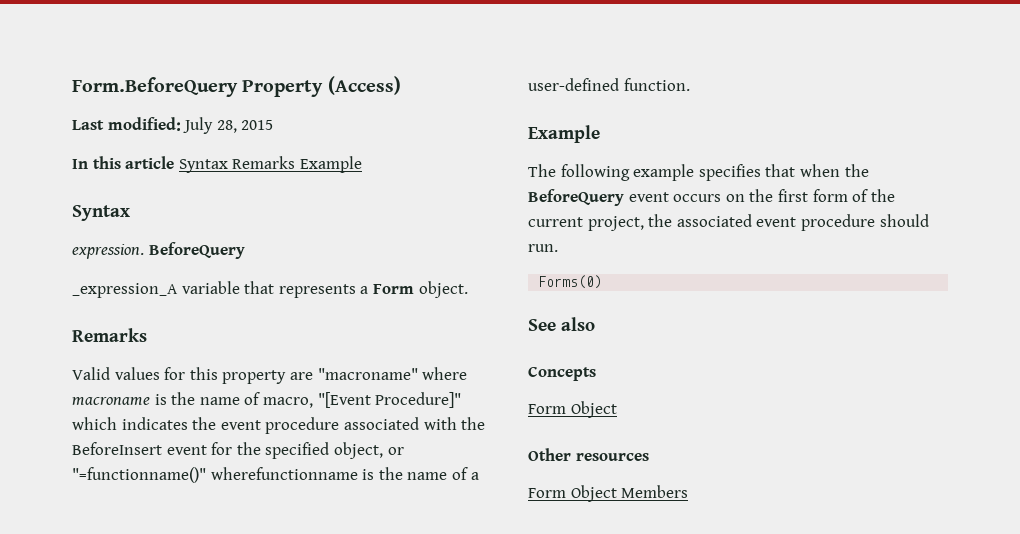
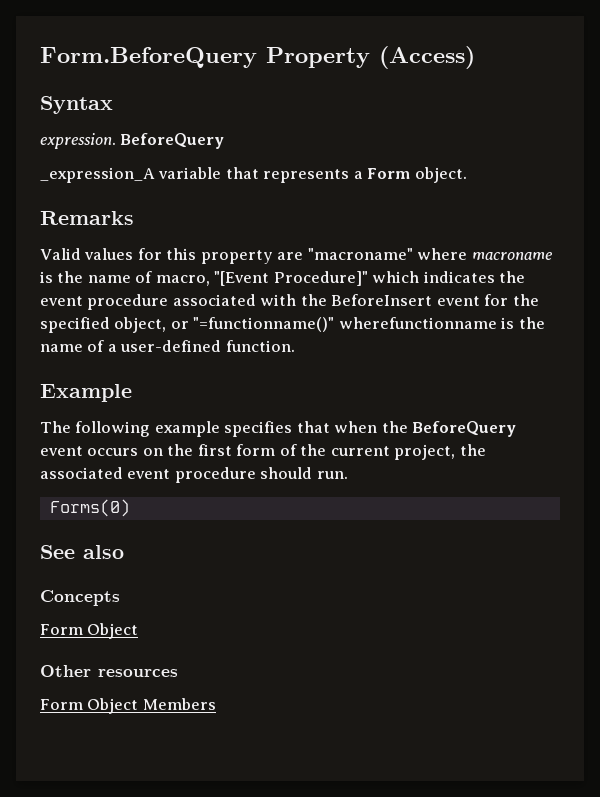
[72,117,274,134] [72,156,362,173] // Last modified: July 28, 2015 // In this article Syntax Remarks Example -> (475, 57) none

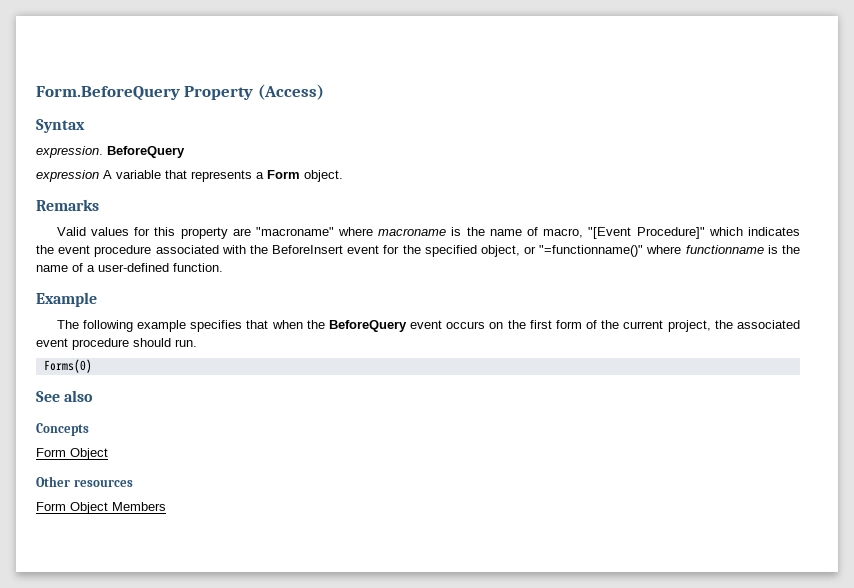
[40,167,155,183] _expression_A -> [36,170,112,182] expression A
[338,317,497,329] wherefunctionname -> [646,245,764,254] where functionname

